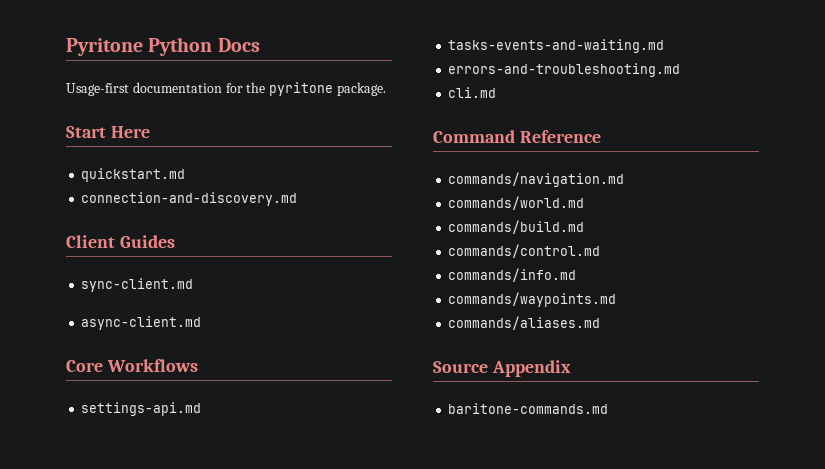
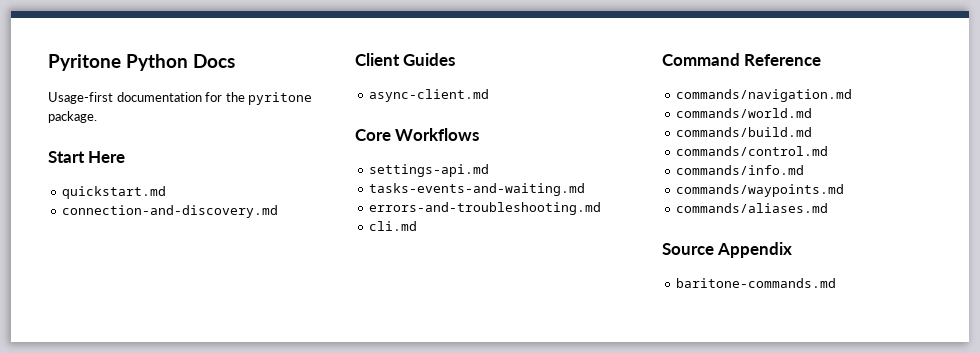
[81,278,194,292] // sync-client.md -> (456, 59) none

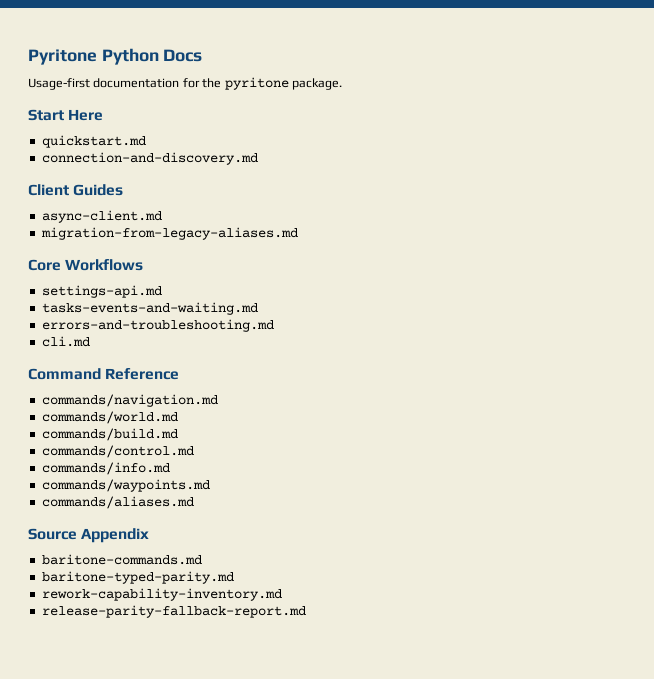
(490, 95) none -> [40,227,298,240] // migration-from-legacy-aliases.md
(837, 283) none -> [41,571,234,584] [41,588,282,601] [41,605,306,618] // baritone-typed-parity.md // rework-capability-inventory.md // release-parity-fallback-report.md

